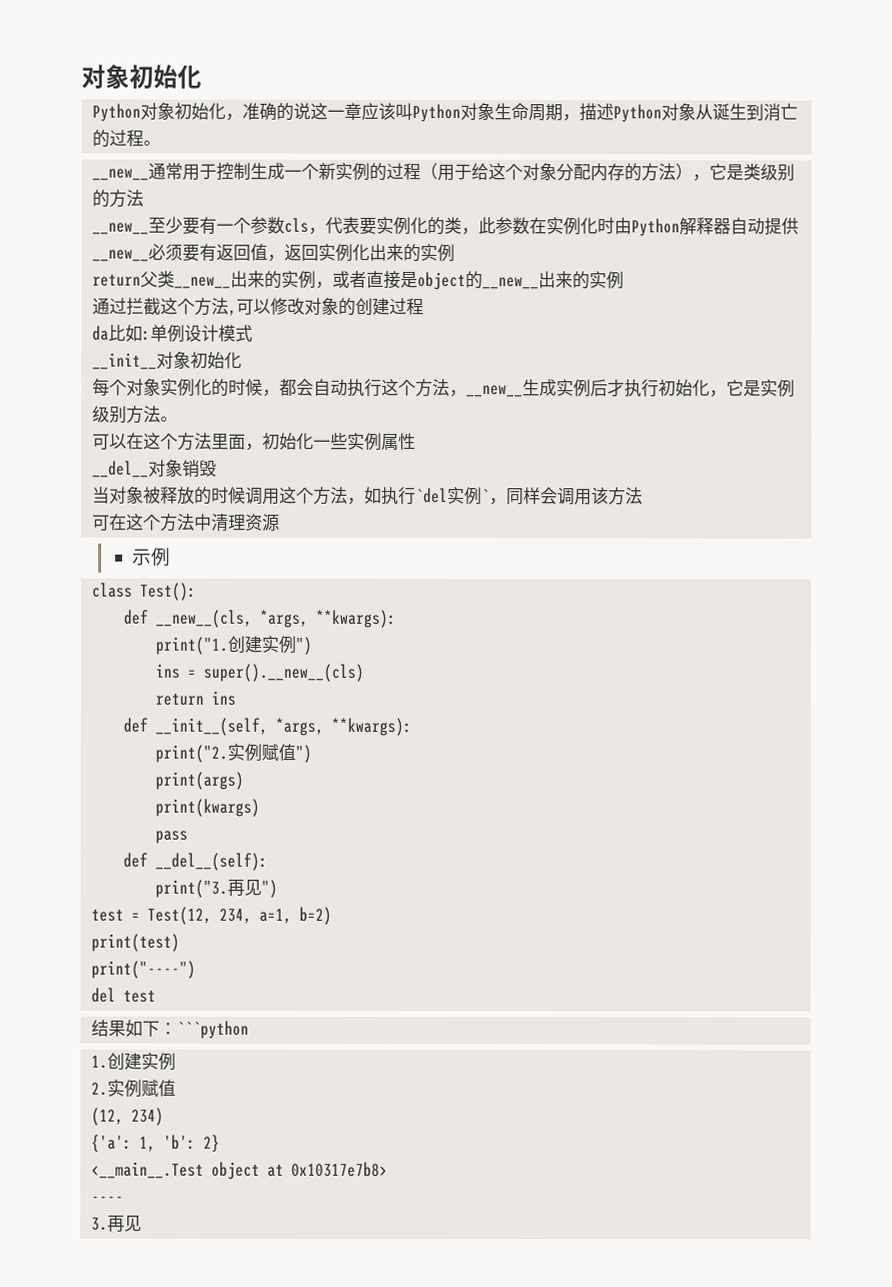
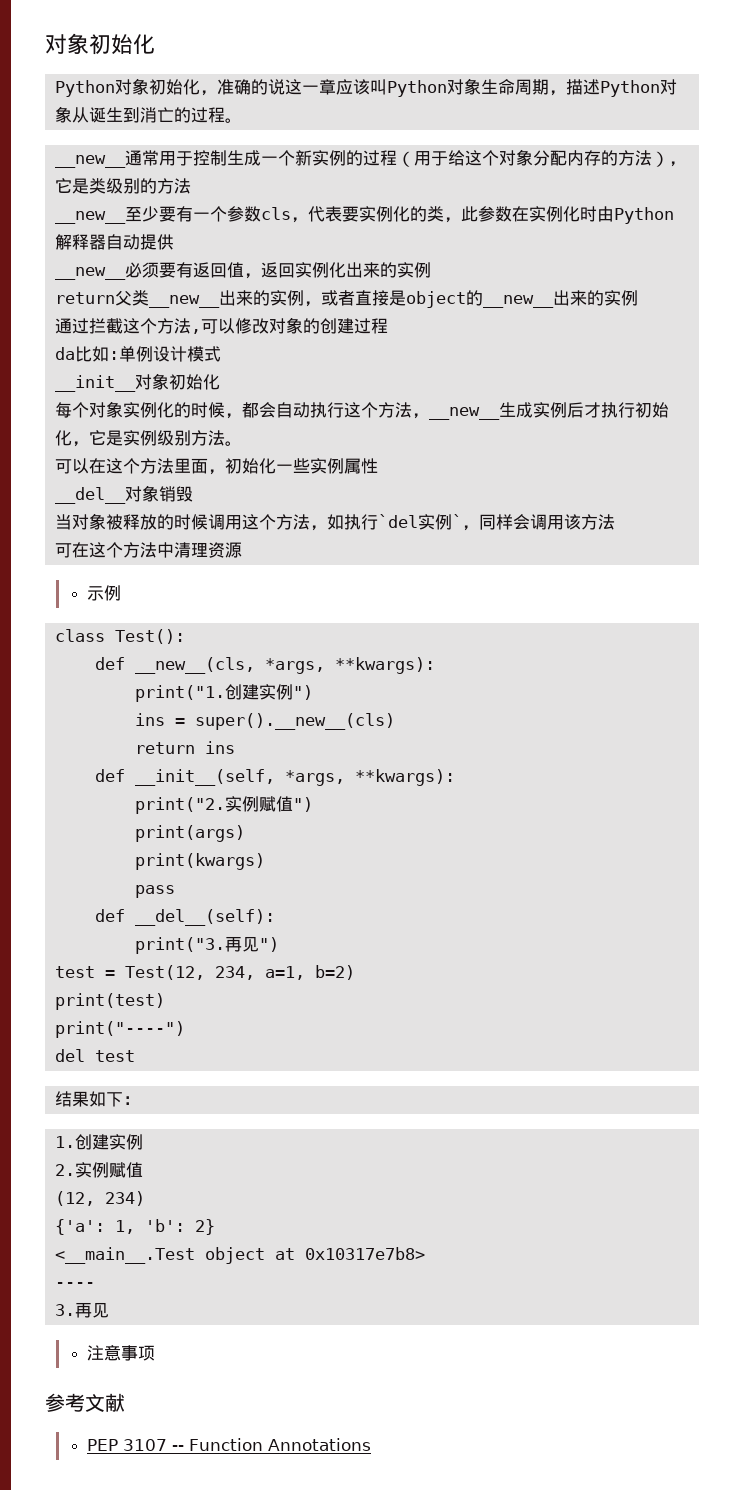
[176,1020,250,1039] ```python -> (141, 1100) none
(143, 1223) none -> [86,1345,155,1361] [45,1393,125,1412] [86,1438,371,1451] // 注意事项 // 参考文献 // PEP 3107 -- Function Annotations

